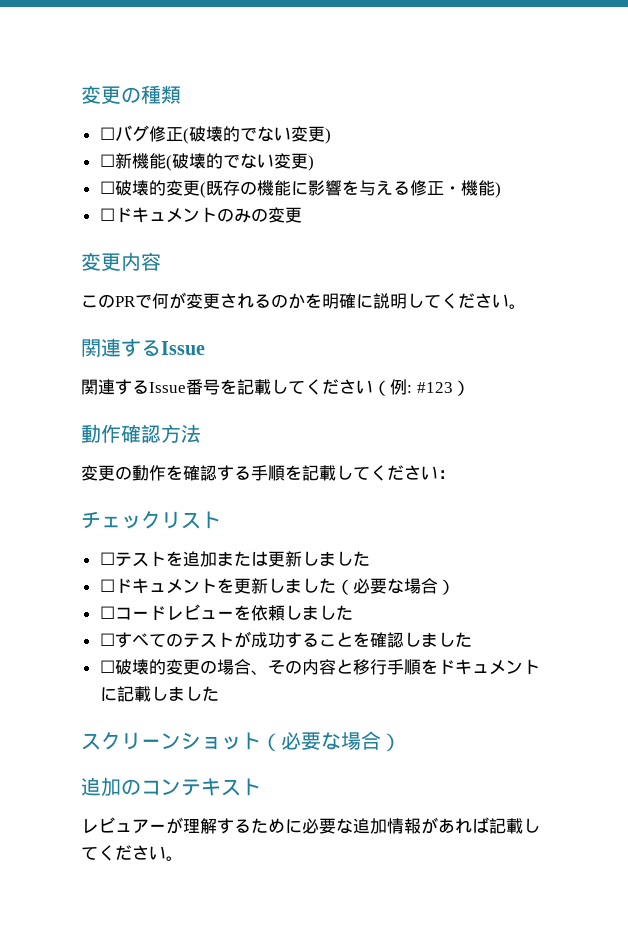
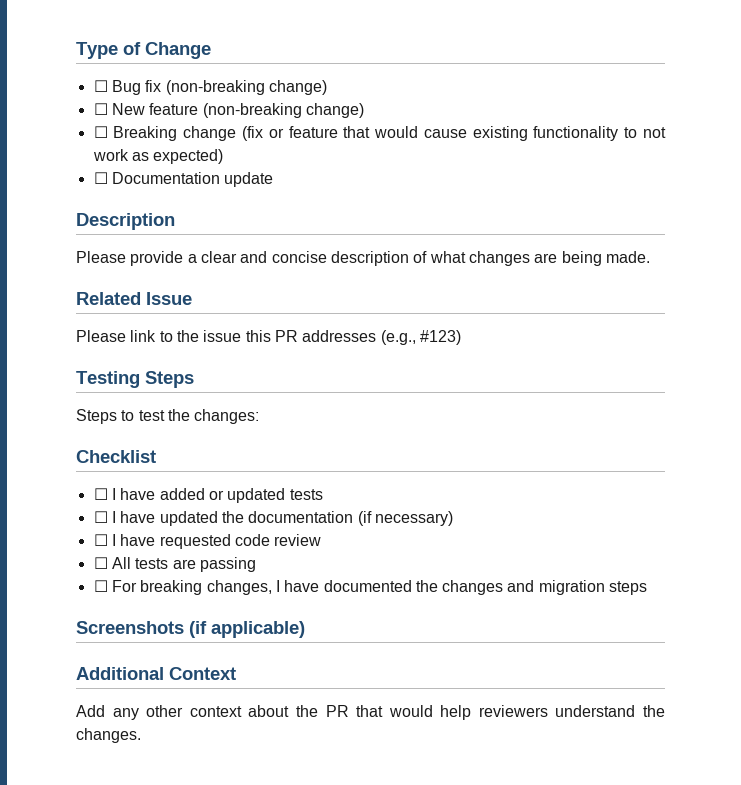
[81,85,181,104] [99,125,331,144] [99,153,314,171] [99,180,501,198] [99,207,302,223] [81,252,161,271] [81,292,526,309] [81,338,205,357] [81,379,470,396] [81,424,201,443] [81,465,455,481] [81,511,221,529] [99,551,370,567] [99,578,455,595] [99,604,353,621] [99,631,472,648] [99,659,540,675] [99,686,219,702] [81,731,401,752] [81,777,261,797] [81,817,540,834] [81,845,183,861] 変更の種類 // ☐バグ修正(破壊的でない変更) // ☐新機能(破壊的でない変更) // ☐破壊的変更(既存の機能に影響を与える修正・機能) // ☐ドキュメントのみの変更 // 変更内容 // このPRで何が変更されるのかを明確に説明してください。 // 関連するIssue // 関連するIssue番号を記載してください（例: #123） // 動作確認方法 // 変更の動作を確認する手順を記載してください： // チェックリスト // ☐テストを追加または更新しました // ☐ドキュメントを更新しました（必要な場合） // ☐コードレビューを依頼しました // ☐すべてのテストが成功することを確認しました // ☐破壊的変更の場合、その内容と移行手順をドキュメントに記載しました // スクリーンショット（必要な場合） // 追加のコンテキスト // レビュアーが理解するために必要な追加情報があれば記載してください。 -> [76,42,211,59] [93,80,327,95] [93,103,364,118] [93,126,666,141] [92,149,224,164] [93,172,274,187] [76,213,175,230] [76,251,650,266] [76,292,192,305] [76,330,461,345] [76,371,194,388] [76,409,260,424] [76,450,156,463] [93,488,323,503] [93,511,453,526] [93,534,322,549] [93,557,256,572] [93,580,648,595] [76,621,305,638] [76,667,236,680] [76,705,665,720] [76,728,141,743] Type of Change // ☐ Bug fix (non-breaking change) // ☐ New feature (non-breaking change) // ☐ Breaking change (fix or feature that would cause existing functionality to not work as expected) // ☐ Documentation update // Description // Please provide a clear and concise description of what changes are being made. // Related Issue // Please link to the issue this PR addresses (e.g., #123) // Testing Steps // Steps to test the changes: // Checklist // ☐ I have added or updated tests // ☐ I have updated the documentation (if necessary) // ☐ I have requested code review // ☐ All tests are passing // ☐ For breaking changes, I have documented the changes and migration steps // Screenshots (if applicable) // Additional Context // Add any other context about the PR that would help reviewers understand the changes.

